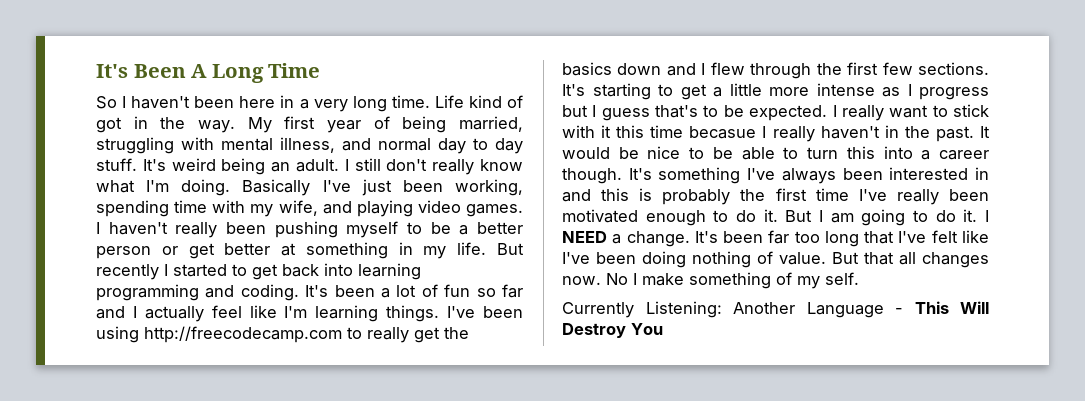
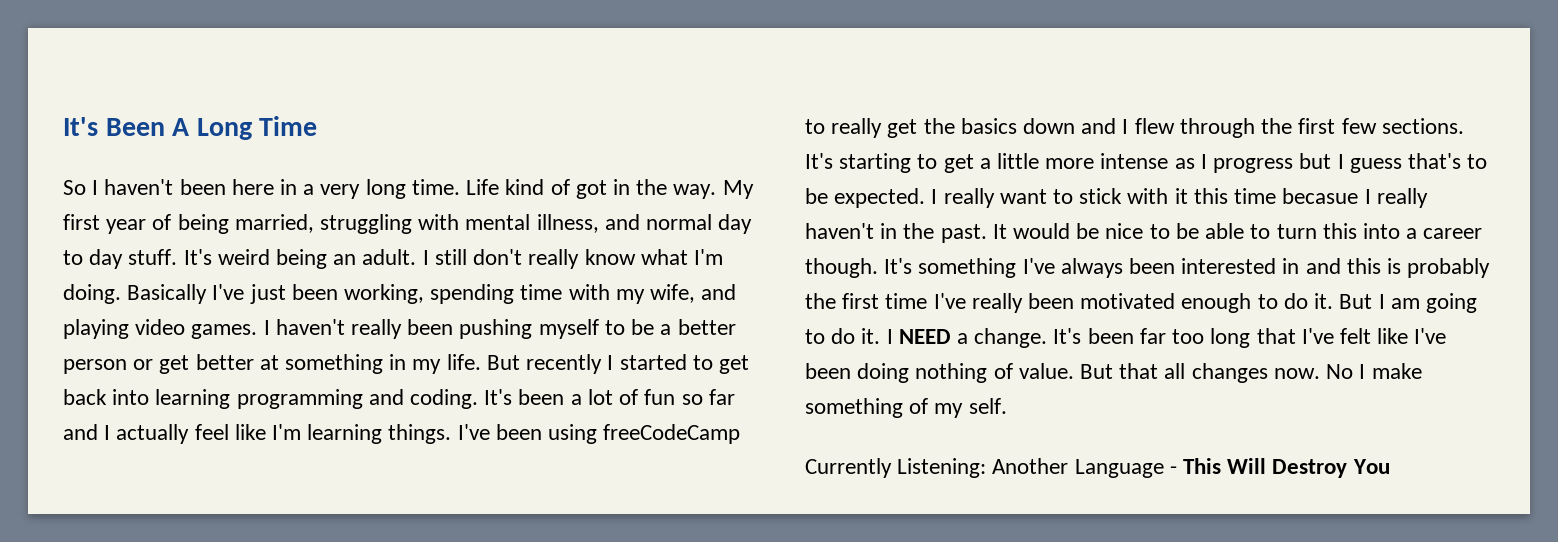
[144,326,342,343] http://freecodecamp.com -> [603,424,741,444] freeCodeCamp

